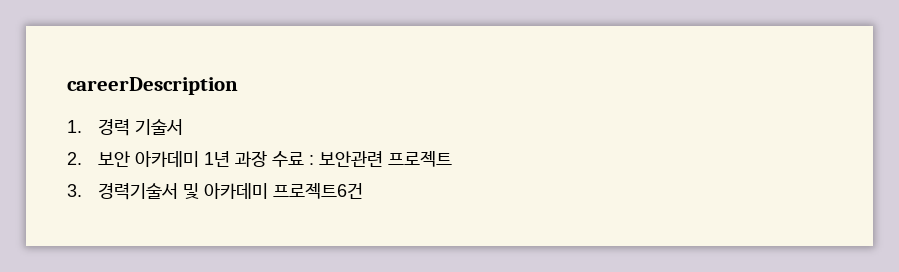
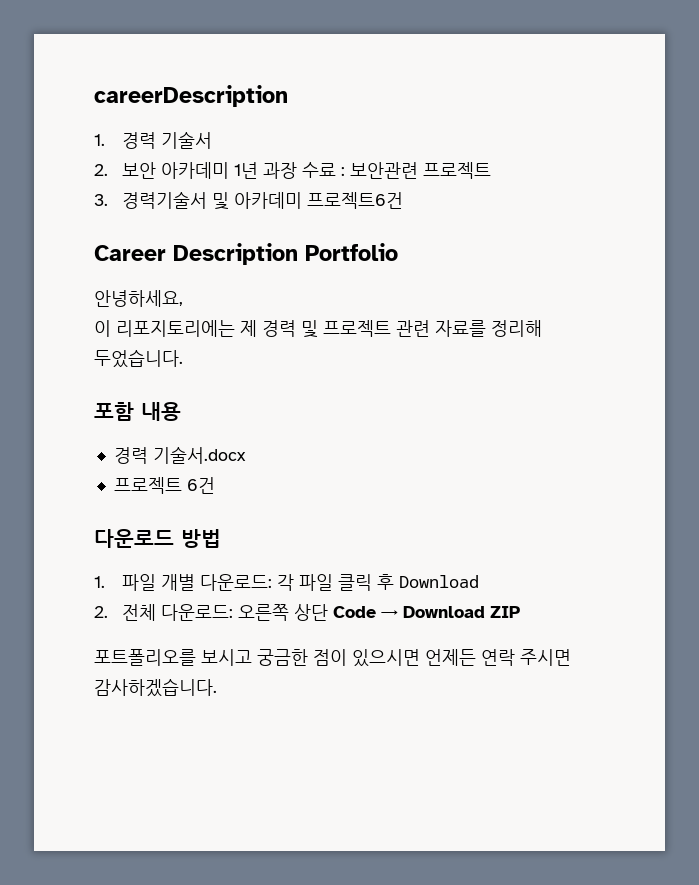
(364, 191) none -> [94,243,398,265] [94,290,183,307] [94,320,542,338] [94,349,183,368] [94,402,181,421] [113,446,246,464] [113,477,215,494] [94,529,221,548] [94,574,479,591] [94,604,520,621] [94,649,571,667] [94,678,217,697] // Career Description Portfolio // 안녕하세요, // 이 리포지토리에는 제 경력 및 프로젝트 관련 자료를 정리해 두었습니다. // 포함 내용 // 경력 기술서.docx // 프로젝트 6건 // 다운로드 방법 // 1. 파일 개별 다운로드: 각 파일 클릭 후 Download // 2. 전체 다운로드: 오른쪽 상단 Code → Download ZIP // 포트폴리오를 보시고 궁금한 점이 있으시면 언제든 연락 주시면 감사하겠습니다.

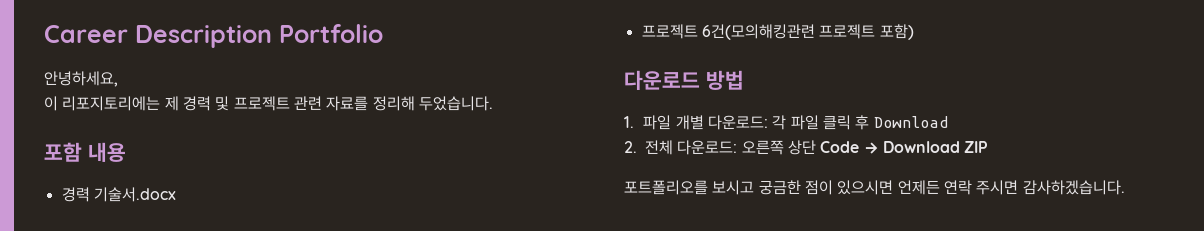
[94,85,288,107] [94,131,212,149] [94,162,491,179] [94,191,403,210] careerDescription // 1. 경력 기술서 // 2. 보안 아카데미 1년 과장 수료 : 보안관련 프로젝트 // 3. 경력기술서 및 아카데미 프로젝트6건 // -> (44, 34) none
[186,477,215,494] 6건 -> [701,24,914,40] 6건(모의해킹관련 프로젝트 포함)

